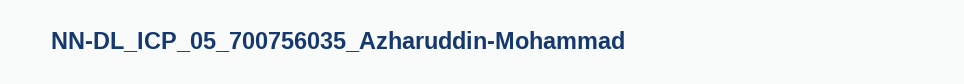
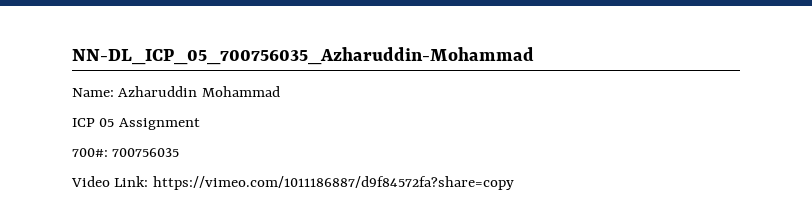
(625, 41) none -> [72,86,280,97] [72,118,200,130] [72,148,180,157] [71,176,514,190] // Name: Azharuddin Mohammad // ICP 05 Assignment // 700#: 700756035 // Video Link: https://vimeo.com/1011186887/d9f84572fa?share=copy

